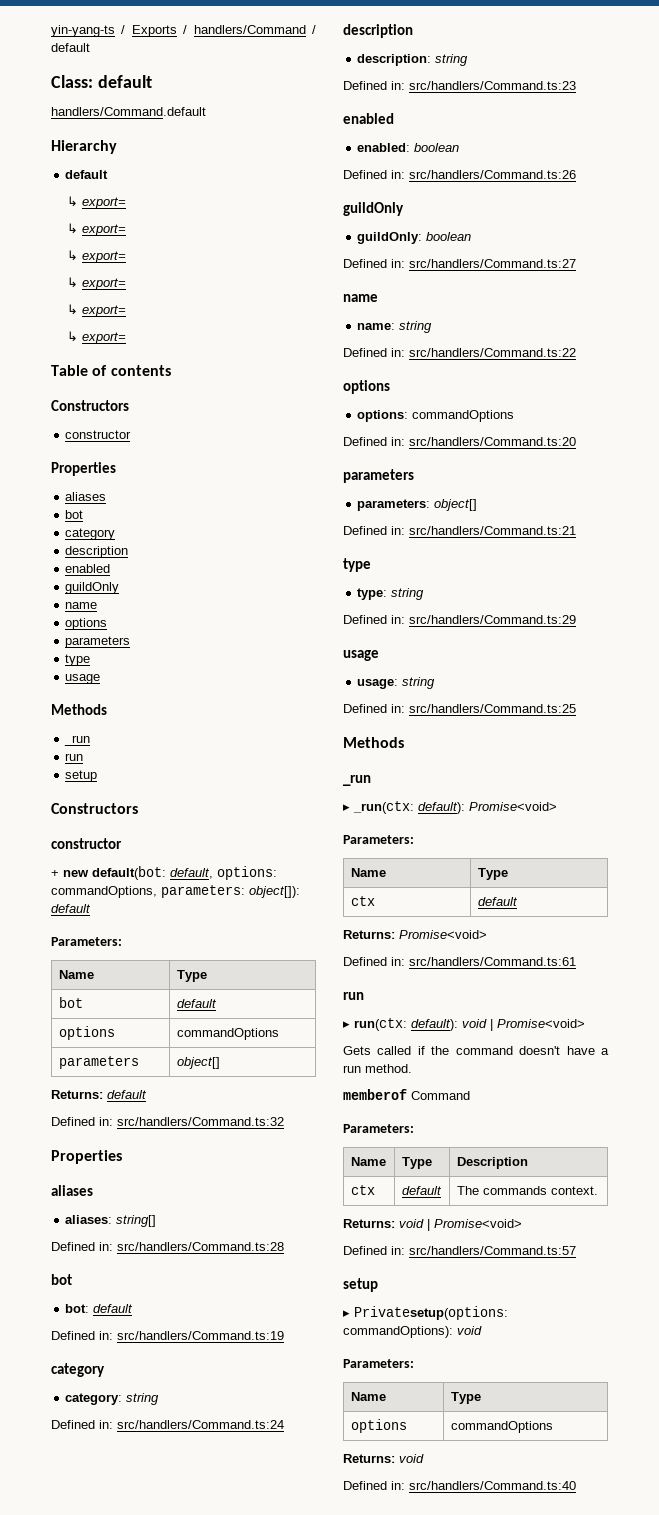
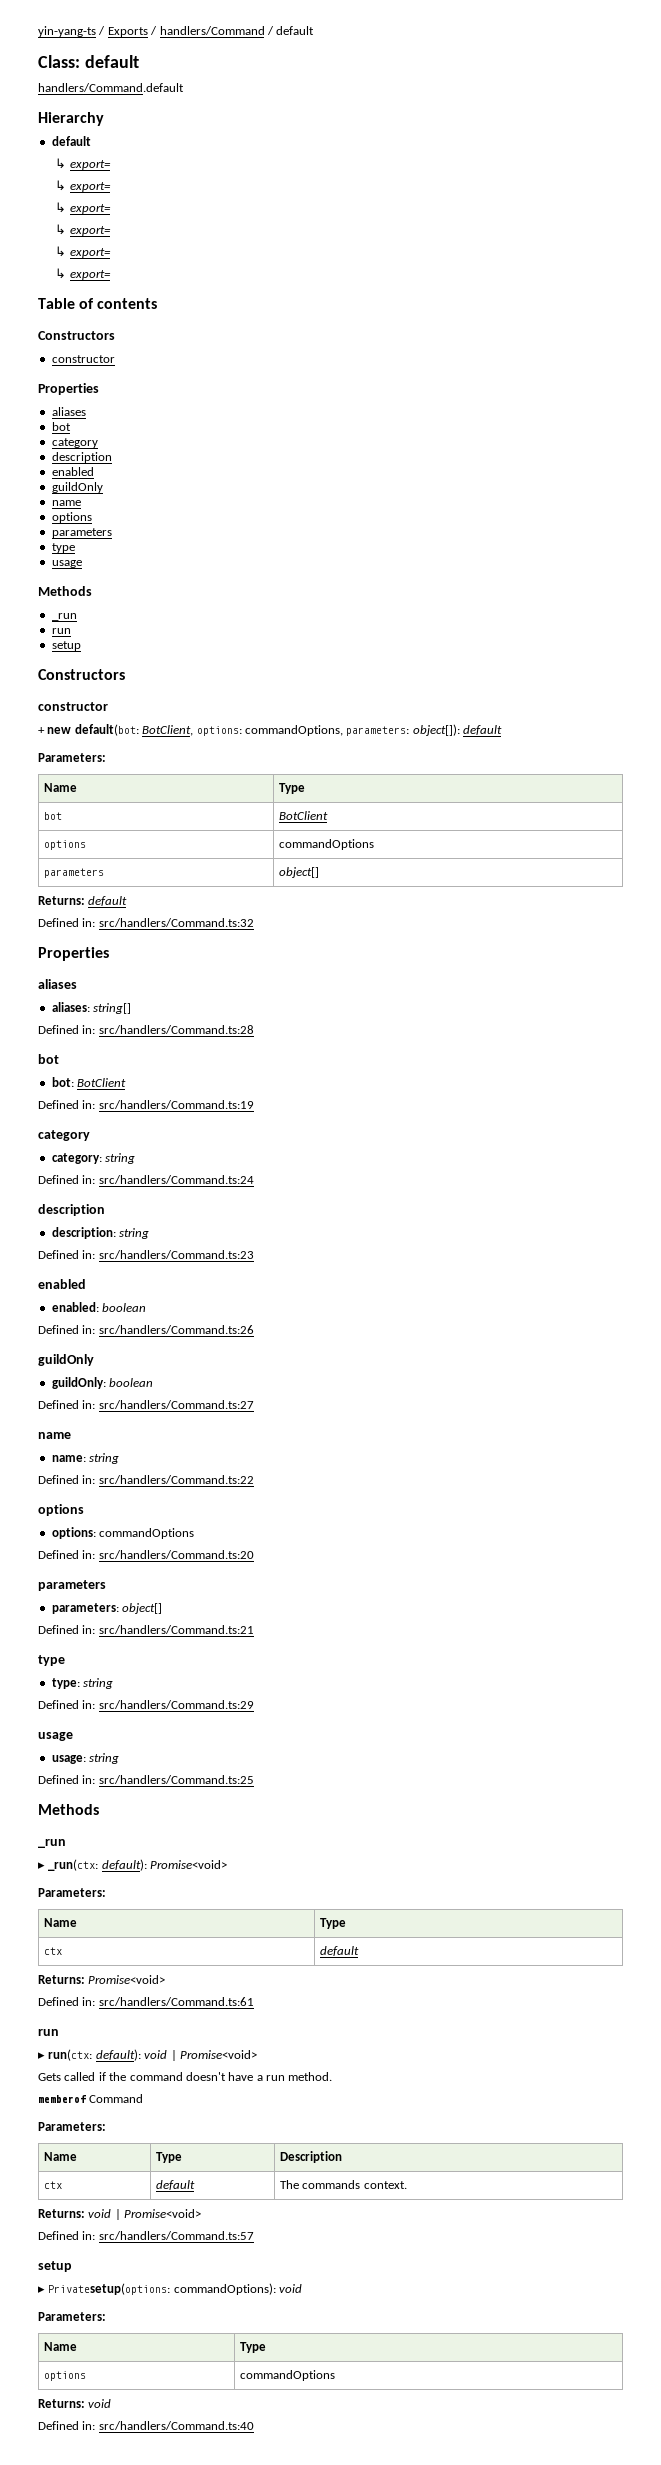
[170,868,213,879] default, -> [142,725,194,736] BotClient,
[176,999,217,1008] default -> [278,811,328,820] BotClient
[93,1304,134,1313] default -> [77,1078,127,1087] BotClient

